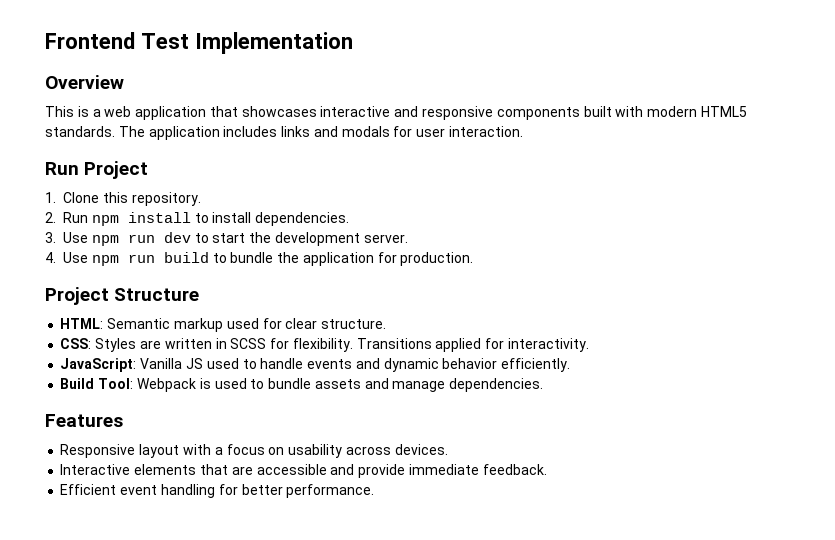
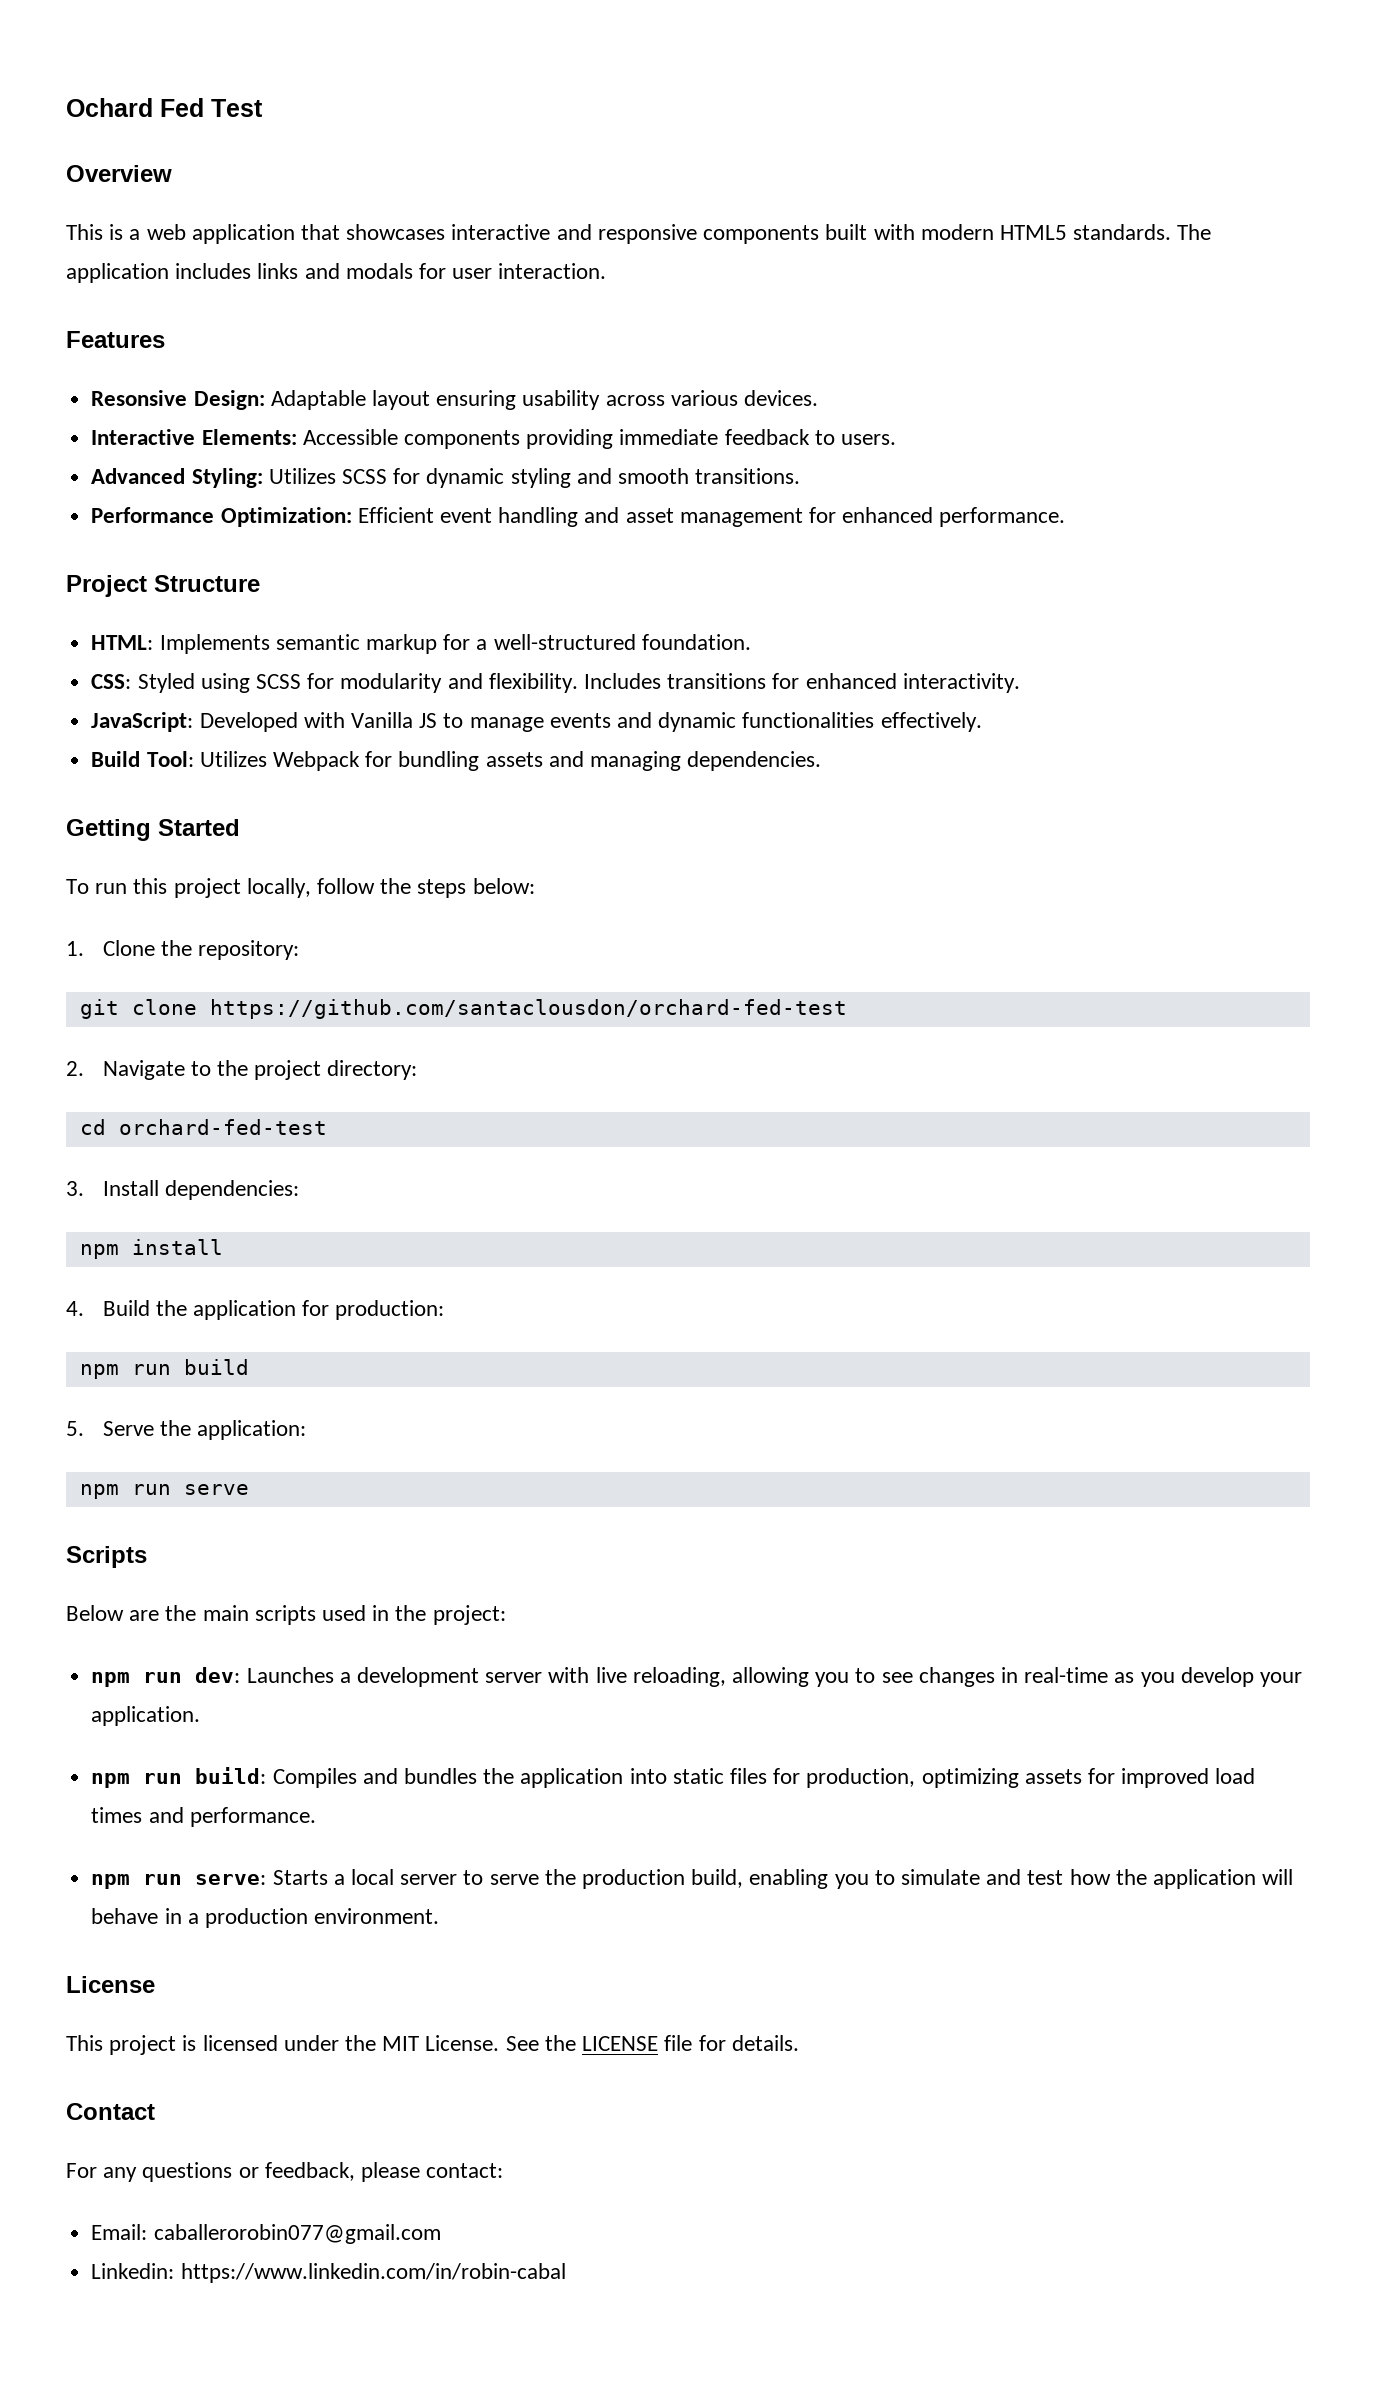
[45,32,135,49] Frontend -> [66,98,204,117] Ochard Fed
[194,32,353,54] Implementation -> (263, 108) none
[45,161,149,179] [45,192,201,206] [45,212,350,226] [45,232,408,246] [45,252,474,266] [45,287,200,305] [60,318,387,332] [60,338,589,352] [60,358,304,372] Run Project // 1. Clone this repository. // 2. Run npm install to install dependencies. // 3. Use npm run dev to start the development server. // 4. Use npm run build to bundle the application for production. // Project Structure // HTML: Semantic markup used for clear structure. // CSS: Styles are written in SCSS for flexibility. Transitions applied for interactivity. // JavaScript: Vanilla JS used to handle -> [66,331,165,348] [91,390,818,410] [91,429,896,449] [91,468,801,488] [91,507,1066,527] [66,575,260,597] [91,634,751,654] [91,673,1020,693] [91,712,544,732] Features // Resonsive Design: Adaptable layout ensuring usability across various devices. // Interactive Elements: Accessible components providing immediate feedback to users. // Advanced Styling: Utilizes SCSS for dynamic styling and smooth transitions. // Performance Optimization: Efficient event handling and asset management for enhanced performance. // Project Structure // HTML: Implements semantic markup for a well-structured foundation. // CSS: Styled using SCSS for modularity and flexibility. Includes transitions for enhanced interactivity. // JavaScript: Developed with Vanilla JS to manage
[442,358,571,372] behavior efficiently. -> [742,712,982,732] functionalities effectively.
[136,378,312,392] Webpack is used to bundle -> [199,751,480,771] Utilizes Webpack for bundling
[392,378,544,392] [45,414,123,427] [60,444,448,458] [60,464,547,478] [60,484,375,498] manage dependencies. // Features // Responsive layout with a focus on usability across devices. // Interactive elements that are accessible and provide immediate feedback. // Efficient event handling for better performance. -> [589,751,822,771] [66,819,240,841] [66,878,535,898] [66,940,299,960] [79,999,847,1019] [66,1060,418,1080] [79,1119,327,1135] [66,1180,299,1200] [79,1239,223,1259] [66,1300,445,1320] [79,1359,249,1379] [66,1420,306,1440] [79,1484,249,1499] [66,1546,147,1568] [66,1605,506,1625] [91,1667,1303,1687] [91,1706,201,1726] [91,1767,1256,1788] [91,1807,316,1827] [91,1869,1294,1889] [91,1908,440,1928] [66,1976,155,1993] [66,2035,799,2055] [66,2103,155,2120] [66,2162,504,2182] [91,2224,441,2244] [91,2263,566,2283] managing dependencies. // Getting Started // To run this project locally, follow the steps below: // 1. Clone the repository: // git clone https://github.com/santaclousdon/orchard-fed-test // 2. Navigate to the project directory: // cd orchard-fed-test // 3. Install dependencies: // npm install // 4. Build the application for production: // npm run build // 5. Serve the application: // npm run serve // Scripts // Below are the main scripts used in the project: // npm run dev: Launches a development server with live reloading, allowing you to see changes in real-time as you develop your application. // npm run build: Compiles and bundles the application into static files for production, optimizing assets for improved load times and performance. // npm run serve: Starts a local server to serve the production build, enabling you to simulate and test how the application will behave in a production environment. // License // This project is licensed under the MIT License. See the LICENSE file for details. // Contact // For any questions or feedback, please contact: // Email: caballerorobin077@gmail.com // Linkedin: https://www.linkedin.com/in/robin-cabal

